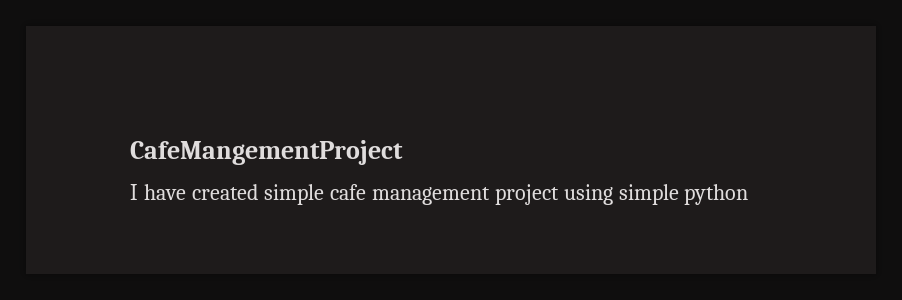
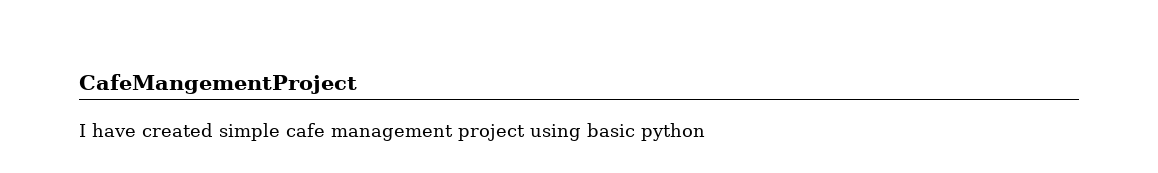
[618,184,679,205] simple -> [587,123,635,137] basic

